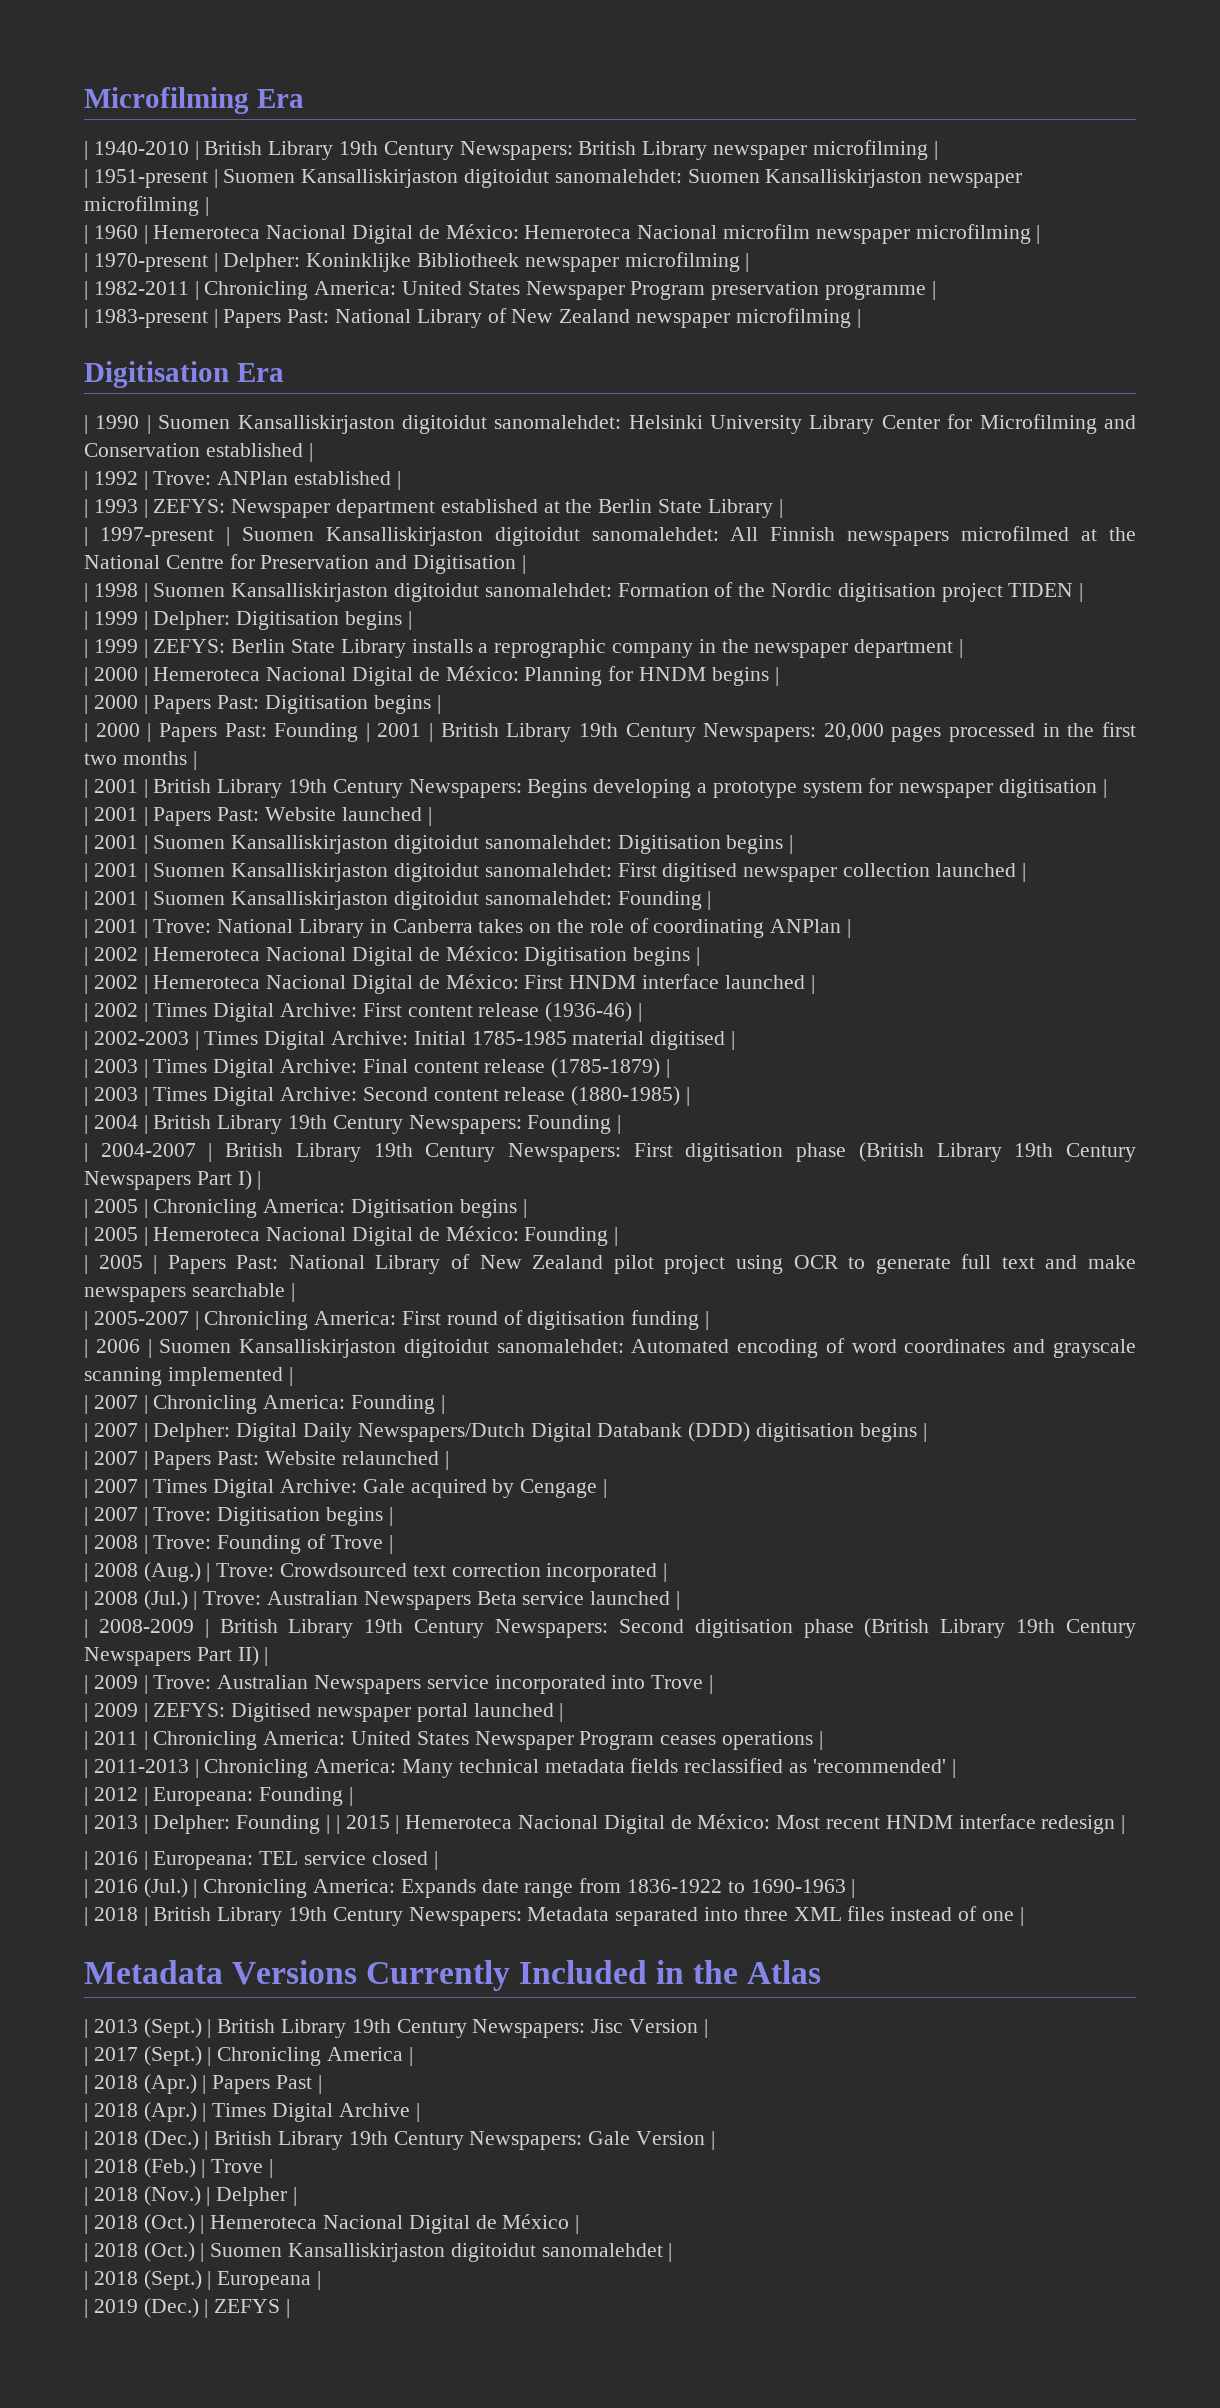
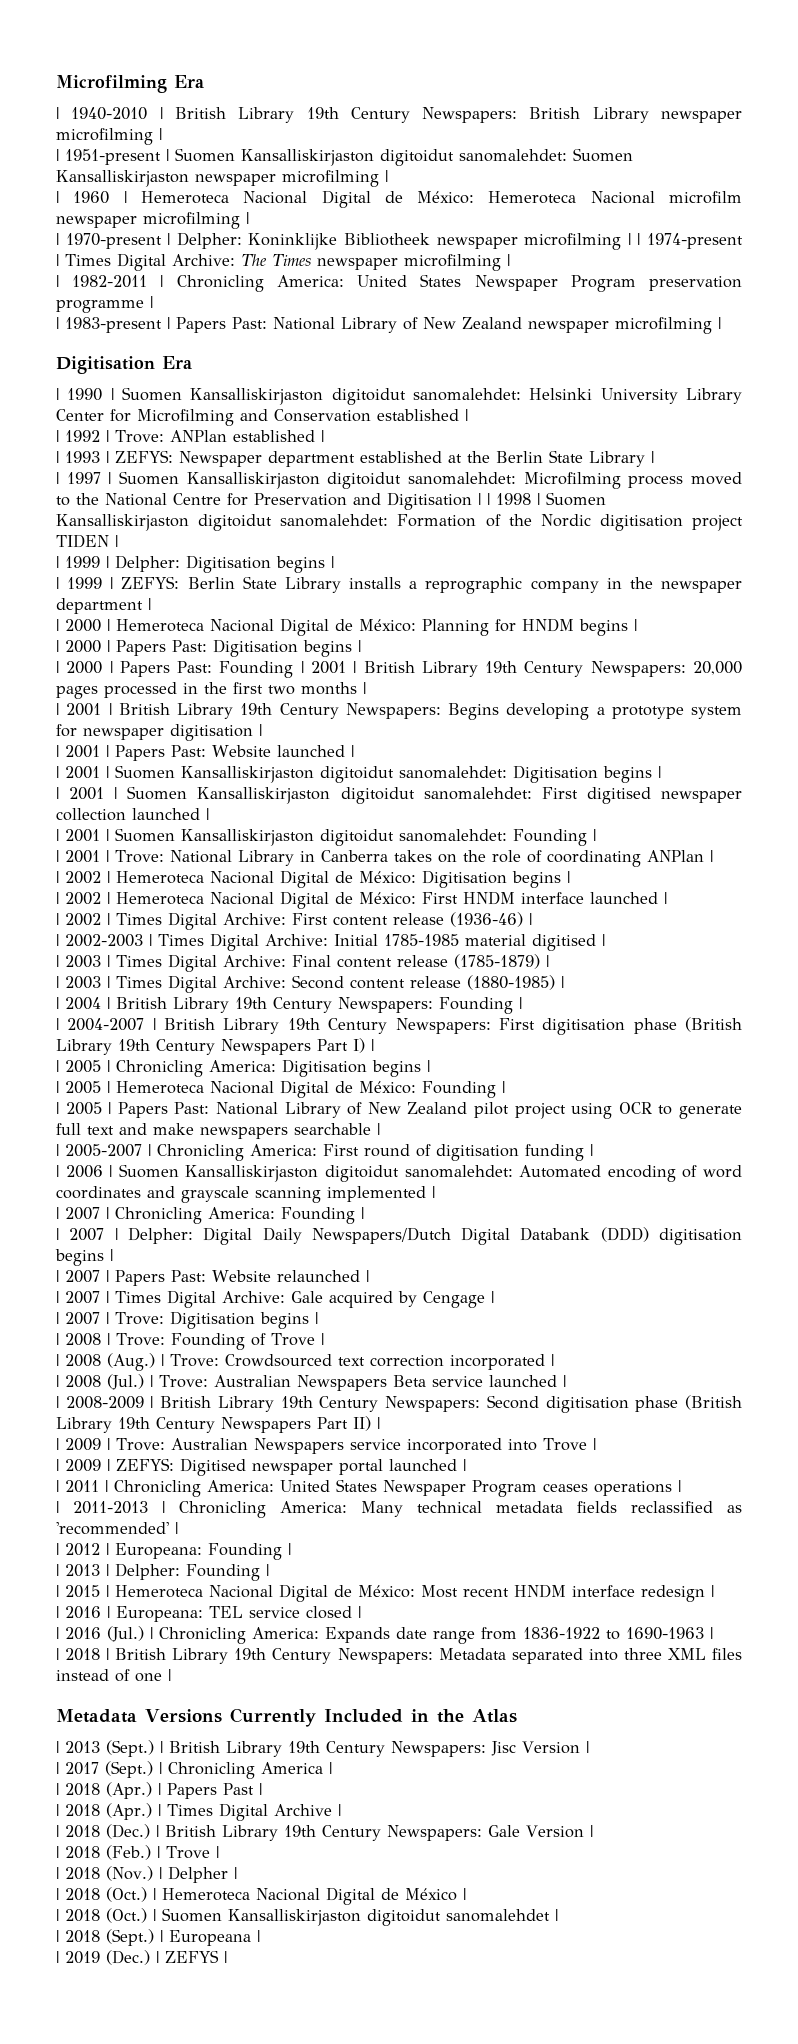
(750, 262) none -> [637,233,744,249] [56,253,510,271] | 1974-present | Times Digital Archive: The Times newspaper microfilming |
[99,526,1098,546] 1997-present | Suomen Kansalliskirjaston digitoidut sanomalehdet: All Finnish newspapers microfilmed at -> [66,471,742,489] [56,496,70,506] 1997 | Suomen Kansalliskirjaston digitoidut sanomalehdet: Microfilming process moved to
(526, 564) // -> (481, 499) none
(331, 1824) none -> (269, 1570) //

